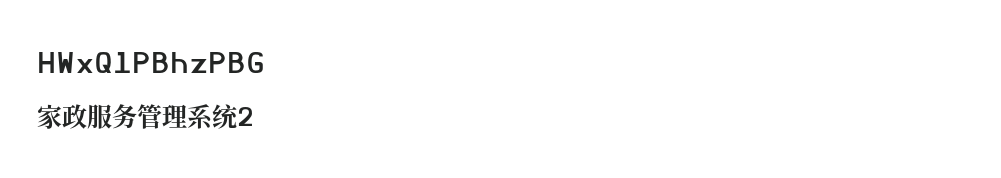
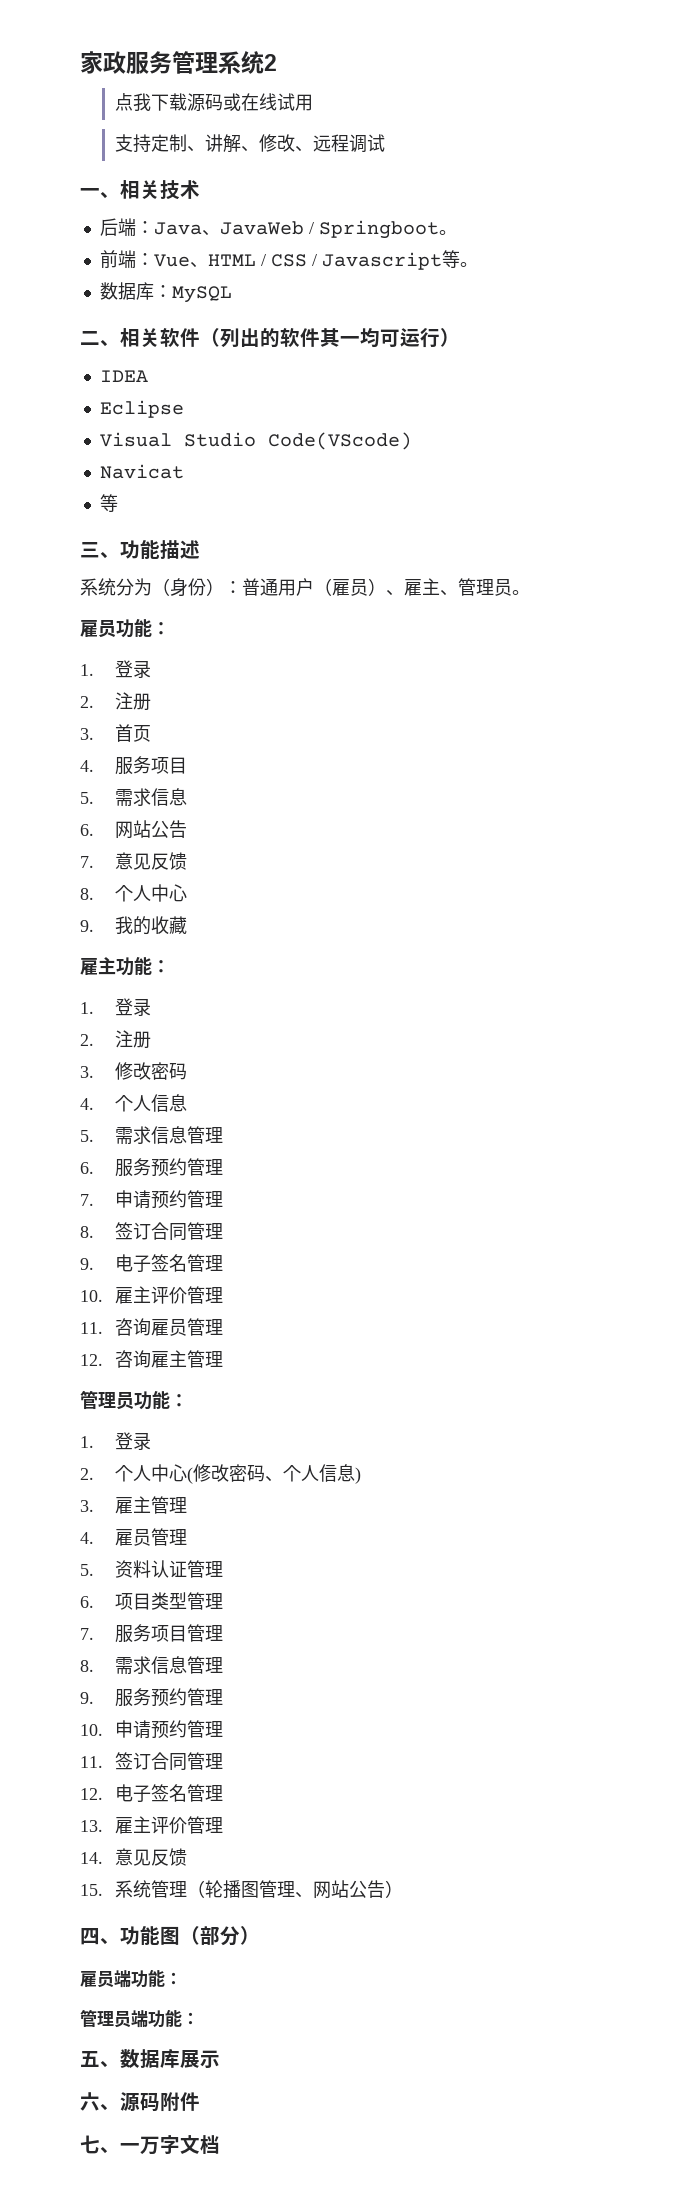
[37,52,265,73] HWxQlPBhzPBG // -> (80, 62) none
(254, 116) none -> [115,93,314,112] [115,134,386,153] [80,180,200,200] [99,218,457,239] [99,250,478,270] [99,282,232,303] [80,328,460,348] [99,370,148,382] [99,400,184,418] [99,432,412,450] [99,464,184,479] [99,494,118,512] [80,540,200,559] [80,578,530,597] [80,619,170,638] [80,660,152,678] [80,692,152,710] [80,724,152,742] [80,756,188,775] [80,788,188,806] [80,820,188,839] [80,852,188,870] [80,884,188,902] [80,916,188,935] [80,957,170,976] [80,998,152,1016] [80,1030,152,1048] [80,1062,188,1080] [80,1094,188,1112] [80,1126,224,1144] [80,1158,224,1177] [80,1190,224,1209] [80,1222,224,1241] [80,1254,224,1273] [80,1286,224,1304] [80,1318,224,1336] [80,1350,224,1368] [80,1390,188,1410] [80,1432,152,1450] [80,1464,362,1484] [80,1496,188,1514] [80,1528,188,1546] [80,1560,224,1578] [80,1592,224,1610] [80,1624,224,1643] [80,1656,224,1674] [80,1688,224,1707] [80,1720,224,1739] [80,1752,224,1771] [80,1784,224,1803] [80,1816,224,1834] [80,1848,188,1866] [80,1880,404,1899] [80,1926,260,1946] [80,1969,182,1988] [80,2009,199,2028] [80,2049,220,2068] [80,2092,200,2112] [80,2135,220,2155] // 点我下载源码或在线试用 // 支持定制、讲解、修改、远程调试 // 一、相关技术 // 后端：Java、JavaWeb / Springboot。 // 前端：Vue、HTML / CSS / Javascript等。 // 数据库：MySQL // 二、相关软件（列出的软件其一均可运行） // IDEA // Eclipse // Visual Studio Code(VScode) // Navicat // 等 // 三、功能描述 // 系统分为（身份）：普通用户（雇员）、雇主、管理员。 // 雇员功能： // 1.登录 // 2.注册 // 3.首页 // 4.服务项目 // 5.需求信息 // 6.网站公告 // 7.意见反馈 // 8.个人中心 // 9.我的收藏 // 雇主功能： // 1.登录 // 2.注册 // 3.修改密码 // 4.个人信息 // 5.需求信息管理 // 6.服务预约管理 // 7.申请预约管理 // 8.签订合同管理 // 9.电子签名管理 // 10.雇主评价管理 // 11.咨询雇员管理 // 12.咨询雇主管理 // 管理员功能： // 1.登录 // 2.个人中心(修改密码、个人信息) // 3.雇主管理 // 4.雇员管理 // 5.资料认证管理 // 6.项目类型管理 // 7.服务项目管理 // 8.需求信息管理 // 9.服务预约管理 // 10.申请预约管理 // 11.签订合同管理 // 12.电子签名管理 // 13.雇主评价管理 // 14.意见反馈 // 15.系统管理（轮播图管理、网站公告） // 四、功能图（部分） // 雇员端功能： // 管理员端功能： // 五、数据库展示 // 六、源码附件 // 七、一万字文档

